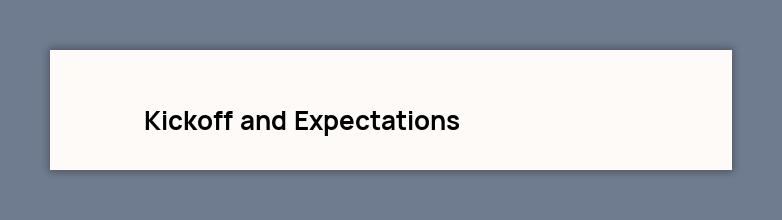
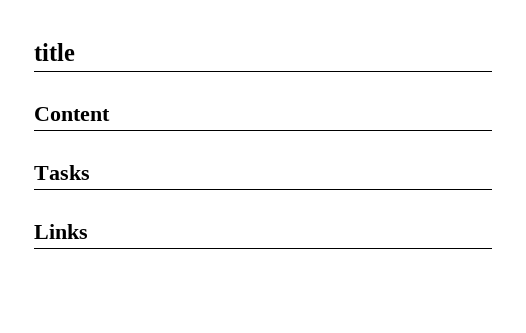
[144,111,461,136] Kickoff and Expectations -> [34,43,75,61] [34,107,110,121] [34,165,90,180] [34,224,88,239] title // Content // Tasks // Links

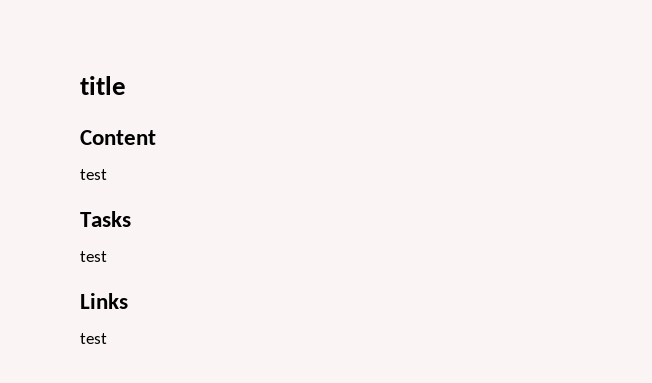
(110, 114) none -> [80,169,107,180] // test
(90, 172) none -> [80,251,107,262] // test
(88, 231) none -> [80,333,107,344] // test

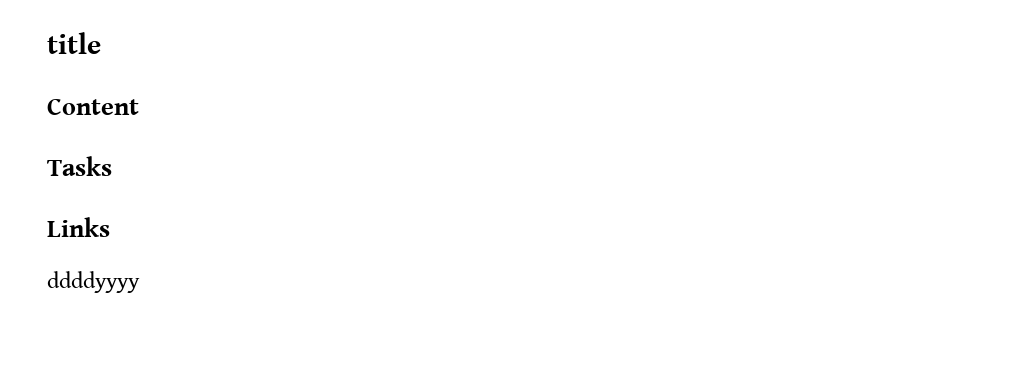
[80,169,107,180] // test -> (139, 106) none
[80,251,107,262] // test -> (112, 166) none
[80,333,107,344] test -> [47,271,140,293] ddddyyyy

